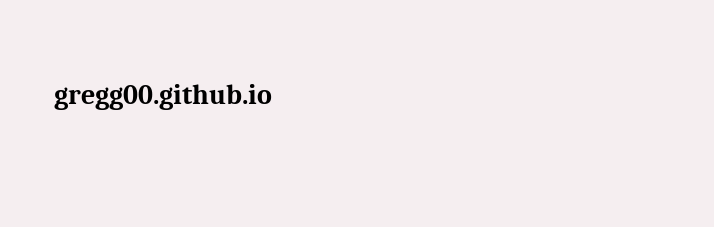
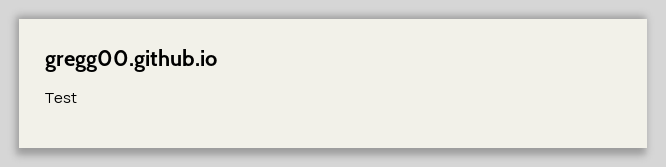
(272, 97) none -> [45,93,77,103] // Test

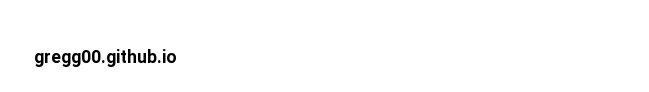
[45,93,77,103] // Test -> (177, 58) none

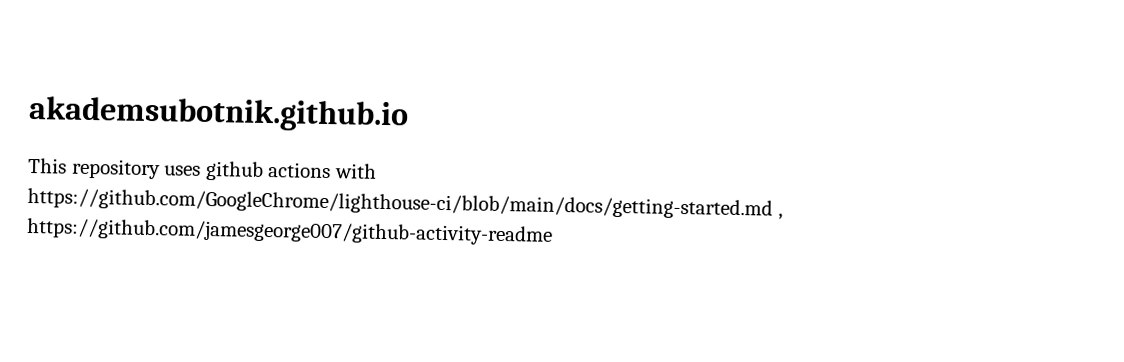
[34,49,177,67] gregg00.github.io -> [28,95,409,133] [28,157,377,181] [27,187,783,220] [26,217,553,246] akademsubotnik.github.io // This repository uses github actions with https://github.com/GoogleChrome/lighthouse-ci/blob/main/docs/getting-started.md , https://github.com/jamesgeorge007/github-activity-readme

